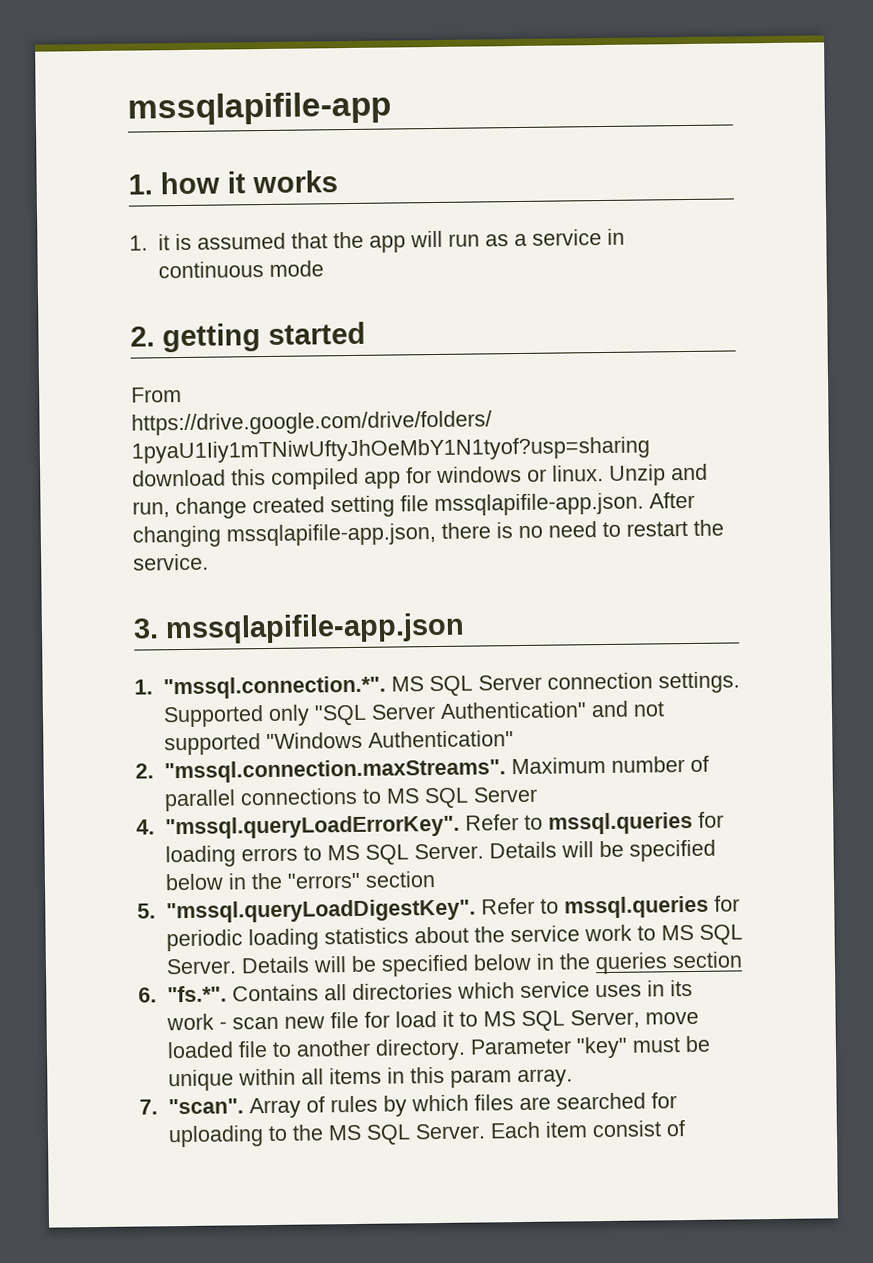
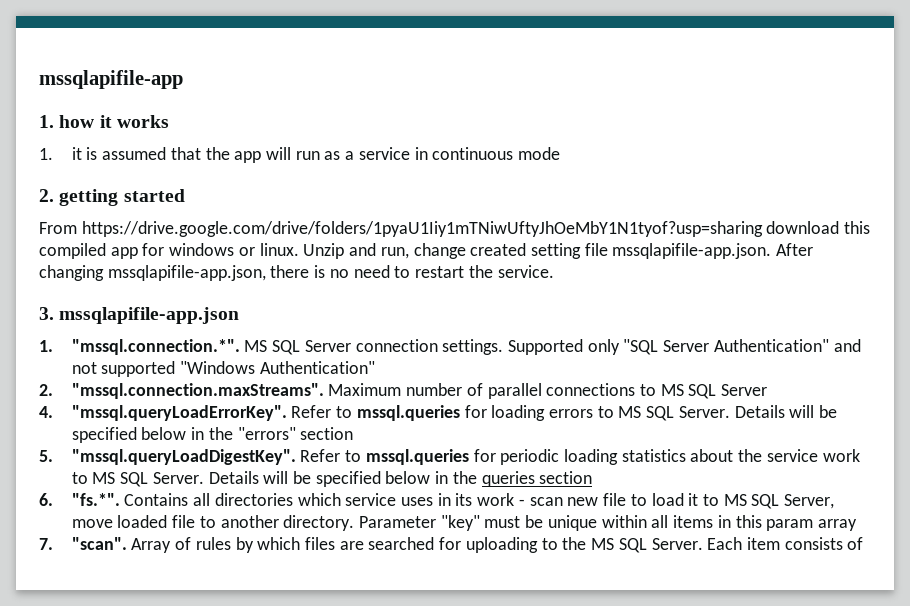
[363,1011,390,1028] for -> [630,494,647,506] to
[516,1068,573,1088] array. -> [817,519,857,531] array
[591,1120,662,1138] consist -> [784,537,843,550] consists

